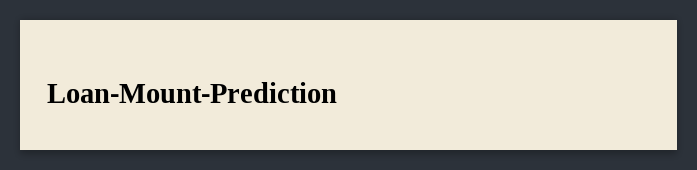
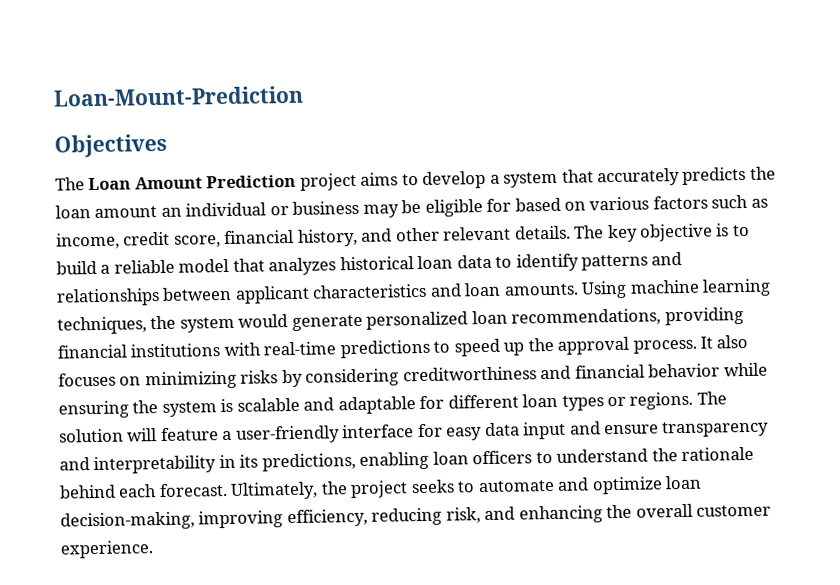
(337, 92) none -> [54,133,167,158] [55,166,776,191] [55,194,768,219] [56,223,750,250] [56,251,683,276] [56,278,772,307] [57,307,744,335] [57,334,749,359] [58,362,768,390] [58,391,727,419] [59,420,770,444] [59,446,755,475] [59,475,703,500] [60,503,772,531] [60,540,154,559] // Objectives // The Loan Amount Prediction project aims to develop a system that accurately predicts the loan amount an individual or business may be eligible for based on various factors such as income, credit score, financial history, and other relevant details. The key objective is to build a reliable model that analyzes historical loan data to identify patterns and relationships between applicant characteristics and loan amounts. Using machine learning techniques, the system would generate personalized loan recommendations, providing financial institutions with real-time predictions to speed up the approval process. It also focuses on minimizing risks by considering creditworthiness and financial behavior while ensuring the system is scalable and adaptable for different loan types or regions. The solution will feature a user-friendly interface for easy data input and ensure transparency and interpretability in its predictions, enabling loan officers to understand the rationale behind each forecast. Ultimately, the project seeks to automate and optimize loan decision-making, improving efficiency, reducing risk, and enhancing the overall customer experience.

